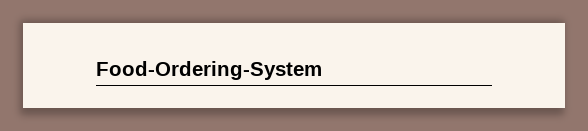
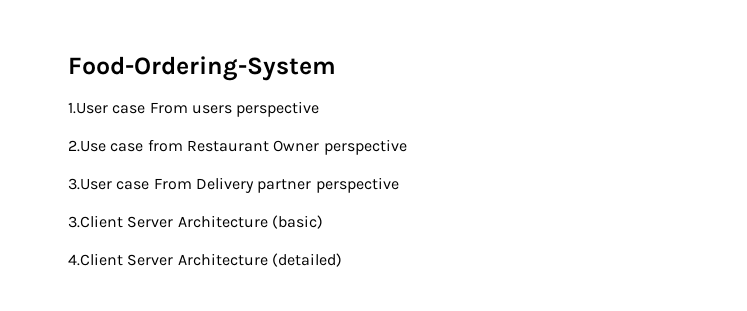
(322, 70) none -> [68,101,320,117] [68,139,407,155] [68,177,399,193] [68,215,323,229] [68,253,342,267] // 1.User case From users perspective // 2.Use case from Restaurant Owner perspective // 3.User case From Delivery partner perspective // 3.Client Server Architecture (basic) // 4.Client Server Architecture (detailed)

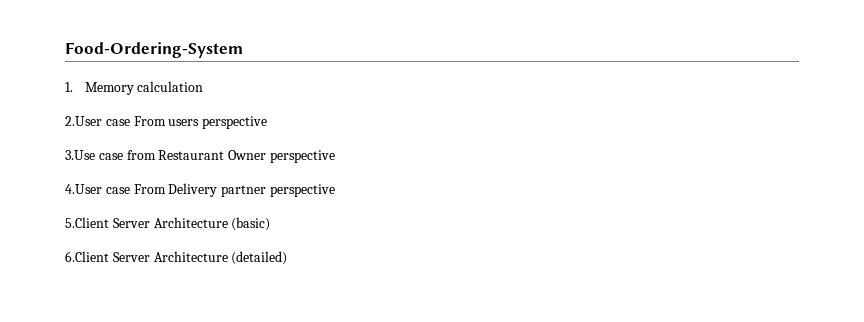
[68,102,108,114] 1.User -> [65,81,204,95] [65,116,102,126] 1. Memory calculation // 2.User
[68,140,106,152] 2.Use -> [65,150,95,160] 3.Use
[68,178,112,190] 3.User -> [65,184,102,194] 4.User
[68,215,123,228] 3.Client -> [65,217,109,228] 5.Client
[68,253,123,266] 4.Client -> [65,251,109,262] 6.Client

